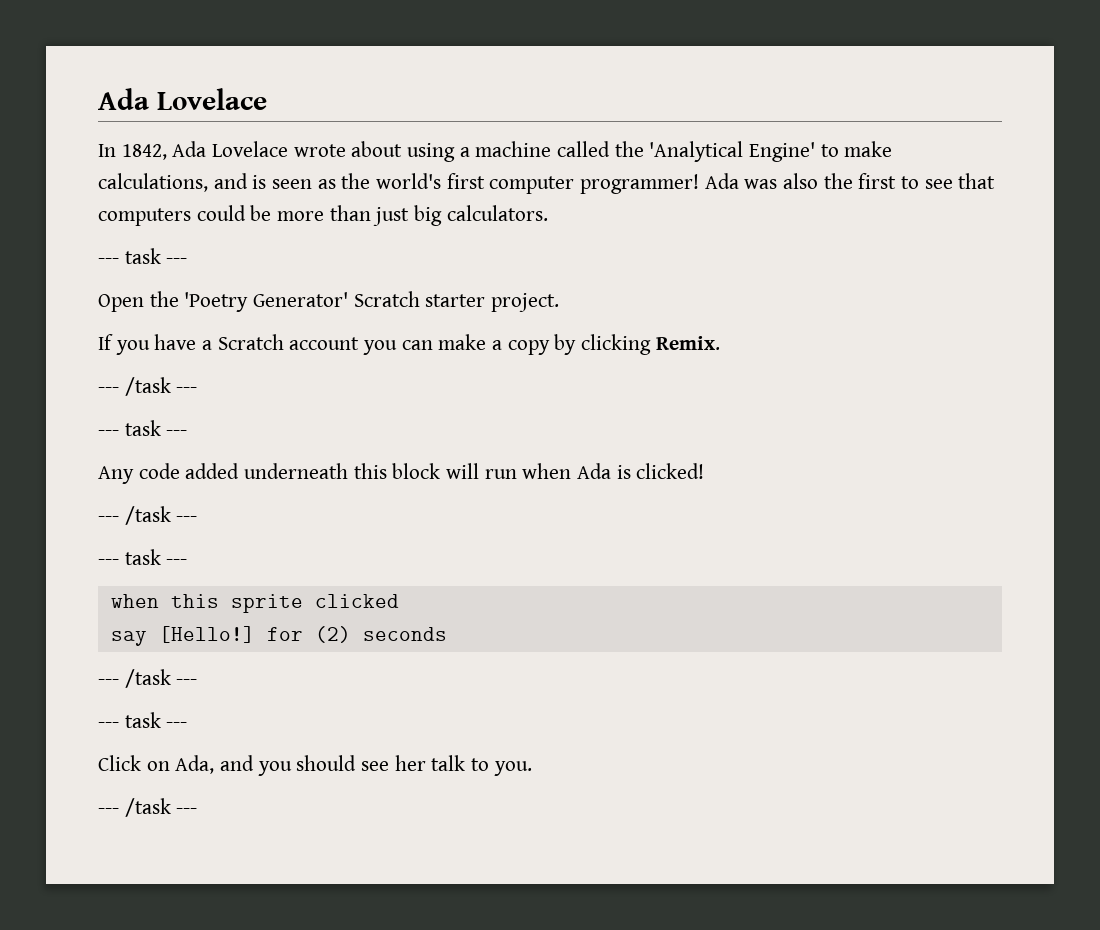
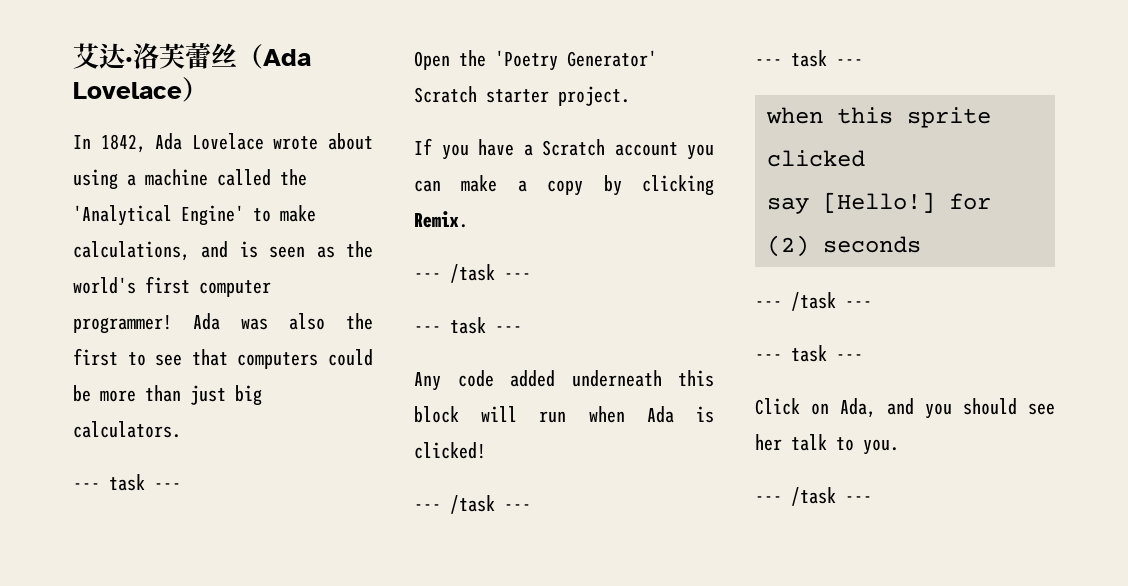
[98,88,267,110] Ada Lovelace -> [73,43,311,69] [73,77,208,102] 艾达·洛芙蕾丝（Ada Lovelace）

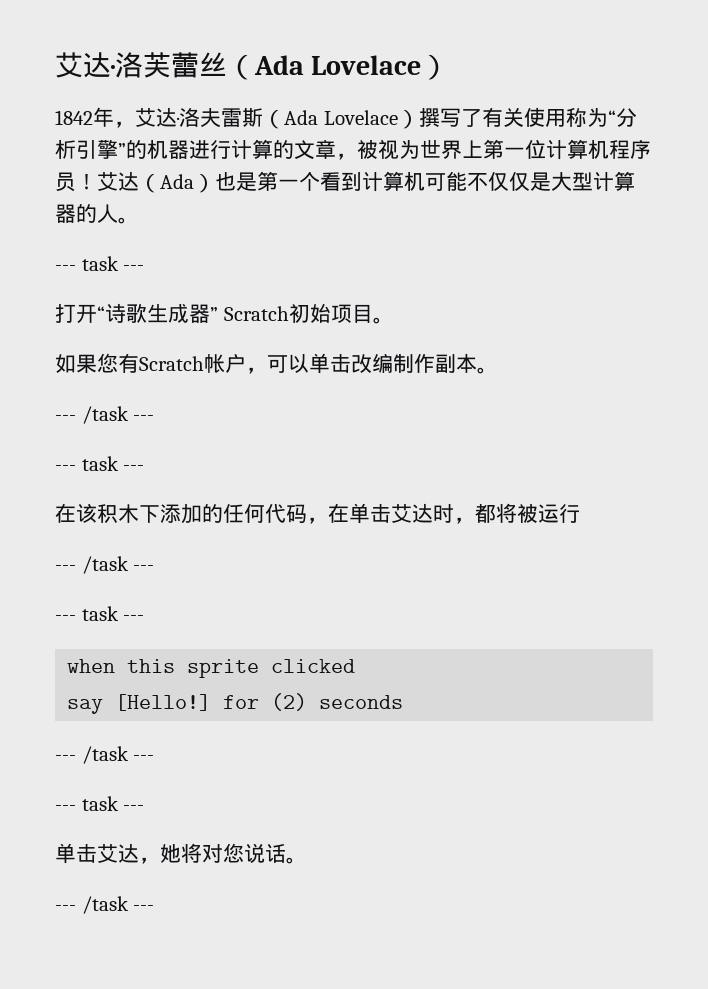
[73,133,373,153] [73,169,307,190] [73,205,316,226] [73,241,373,261] [73,276,271,297] [73,313,373,334] [73,348,373,369] [73,385,262,406] [73,421,181,438] [73,474,181,491] [414,50,657,71] [414,86,630,106] [414,138,714,160] [414,175,714,196] [414,211,468,228] [414,264,531,283] [414,317,522,334] [414,370,714,391] [414,406,714,423] [414,442,486,459] In 1842, Ada Lovelace wrote about using a machine called the 'Analytical Engine' to make calculations, and is seen as the world's first computer programmer! Ada was also the first to see that computers could be more than just big calculators. // --- task --- // Open the 'Poetry Generator' Scratch starter project. // If you have a Scratch account you can make a copy by clicking Remix. // --- /task --- // --- task --- // Any code added underneath this block will run when Ada is clicked! -> [55,107,637,129] [55,139,651,160] [55,171,635,193] [55,204,139,224] [55,256,145,271] [55,303,394,324] [55,353,498,374] [55,406,155,424] [55,456,145,471] [55,503,580,524] 1842年，艾达·洛夫雷斯（Ada Lovelace）撰写了有关使用称为“分析引擎”的机器进行计算的文章，被视为世界上第一位计算机程序员！艾达（Ada）也是第一个看到计算机可能不仅仅是大型计算器的人。 // --- task --- // 打开“诗歌生成器” Scratch初始项目。 // 如果您有Scratch帐户，可以单击改编制作副本。 // --- /task --- // --- task --- // 在该积木下添加的任何代码，在单击艾达时，都将被运行
[755,398,1055,419] [755,434,899,455] Click on Ada, and you should see her talk to you. -> [55,843,307,864] 单击艾达，她将对您说话。

